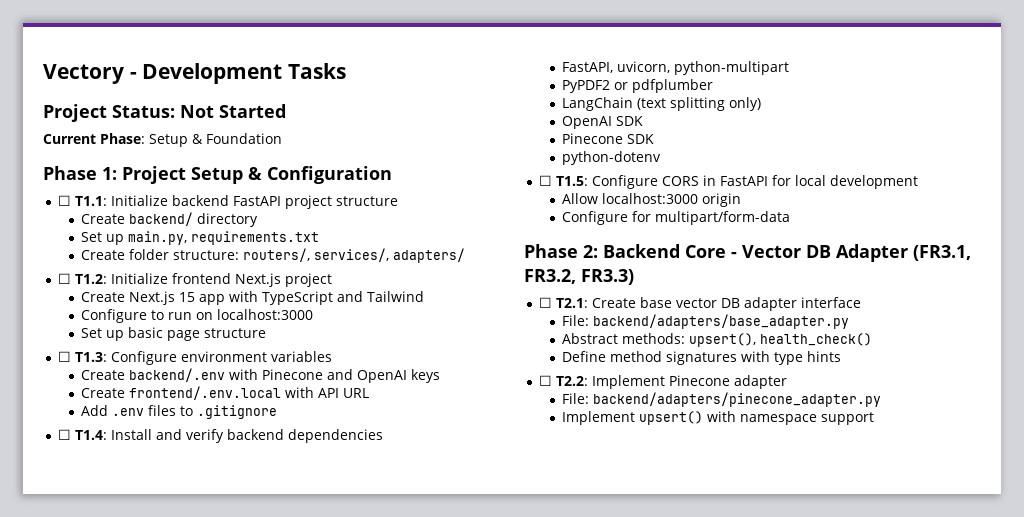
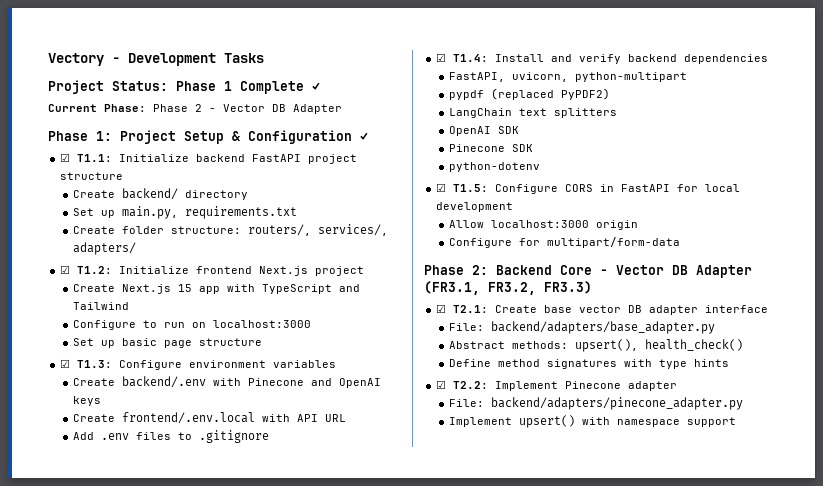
[180,104,286,118] [43,133,282,147] Not Started // Current Phase: Setup & Foundation -> [176,81,320,94] [48,104,342,114] Phase 1 Complete ✓ // Current Phase: Phase 2 - Vector DB Adapter
[57,195,71,206] // ☐ -> [360,132,368,141] [60,153,71,162] ✓ // ☑
[57,273,71,284] ☐ -> [60,265,71,274] ☑
[57,351,71,362] ☐ -> [60,359,71,368] ☑
[57,429,71,440] ☐ -> [436,53,447,62] ☑
[562,79,714,93] [562,97,762,111] PyPDF2 or pdfplumber // LangChain (text splitting only) -> [449,88,611,100] [449,108,618,118] pypdf (replaced PyPDF2) // LangChain text splitters
[538,175,552,186] ☐ -> [436,183,447,192] ☑
[538,297,552,308] ☐ -> [436,304,447,313] ☑
[538,375,552,386] ☐ -> [436,380,447,389] ☑

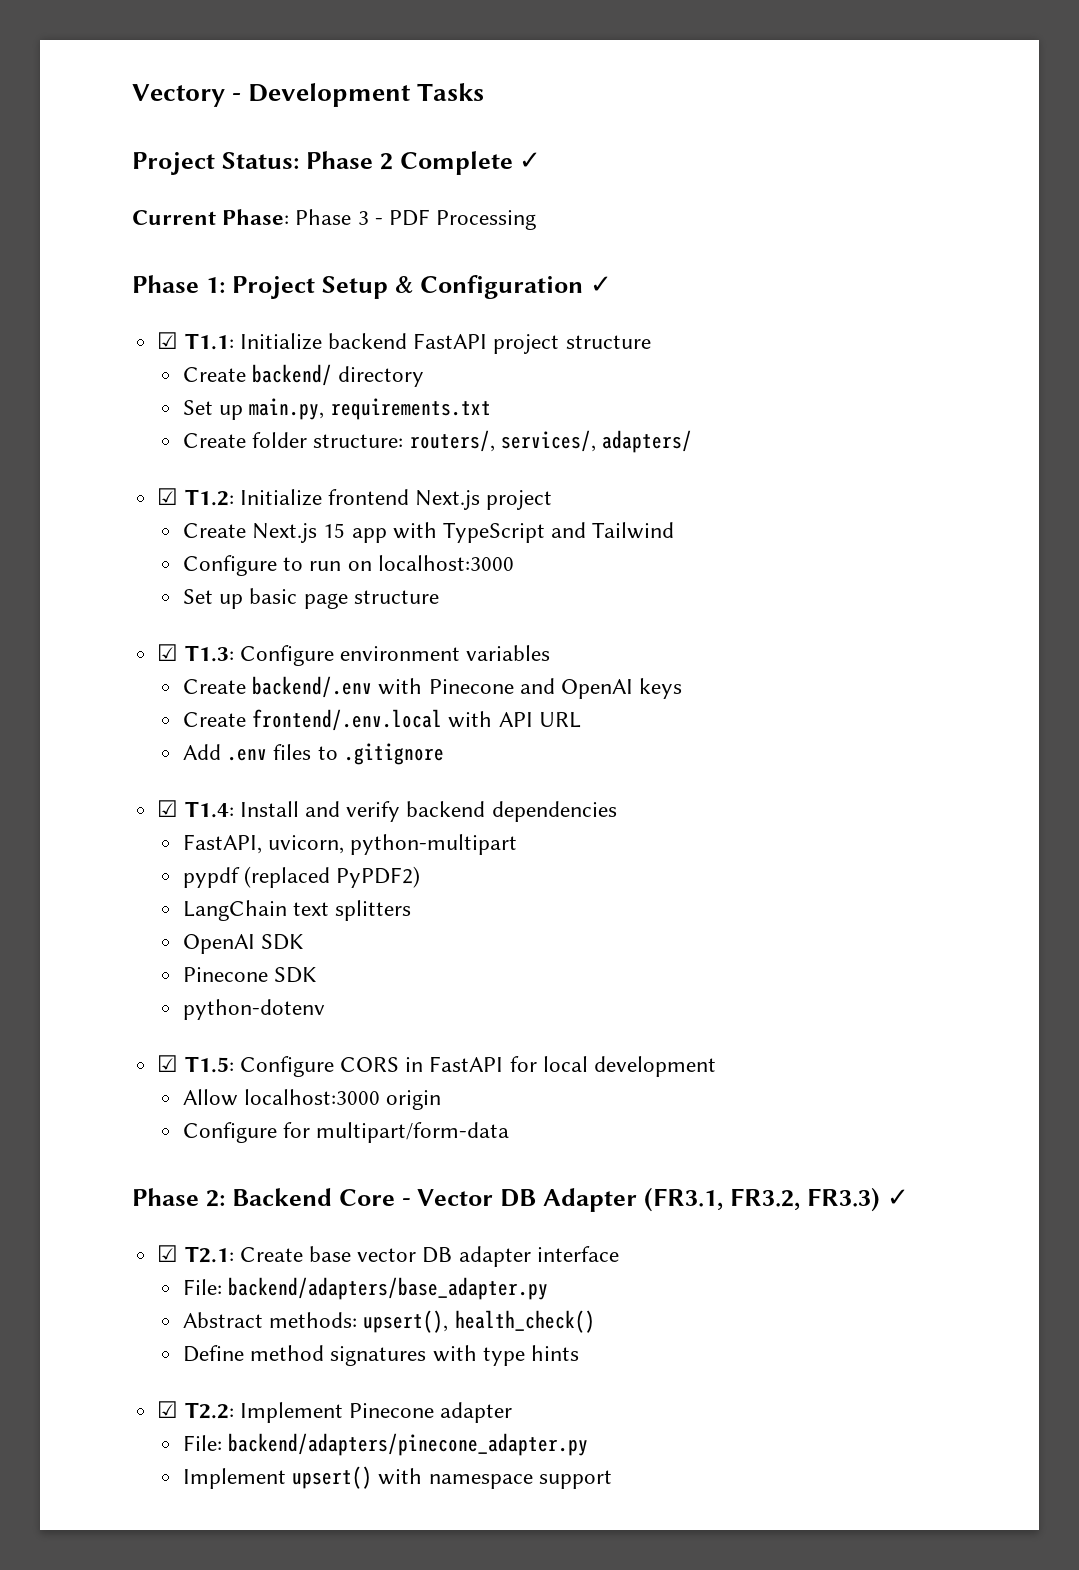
[224,81,232,91] 1 -> [379,153,393,170] 2
[195,104,342,114] 2 - Vector DB Adapter -> [357,209,537,230] 3 - PDF Processing
(592, 287) none -> [886,1189,909,1206] ✓

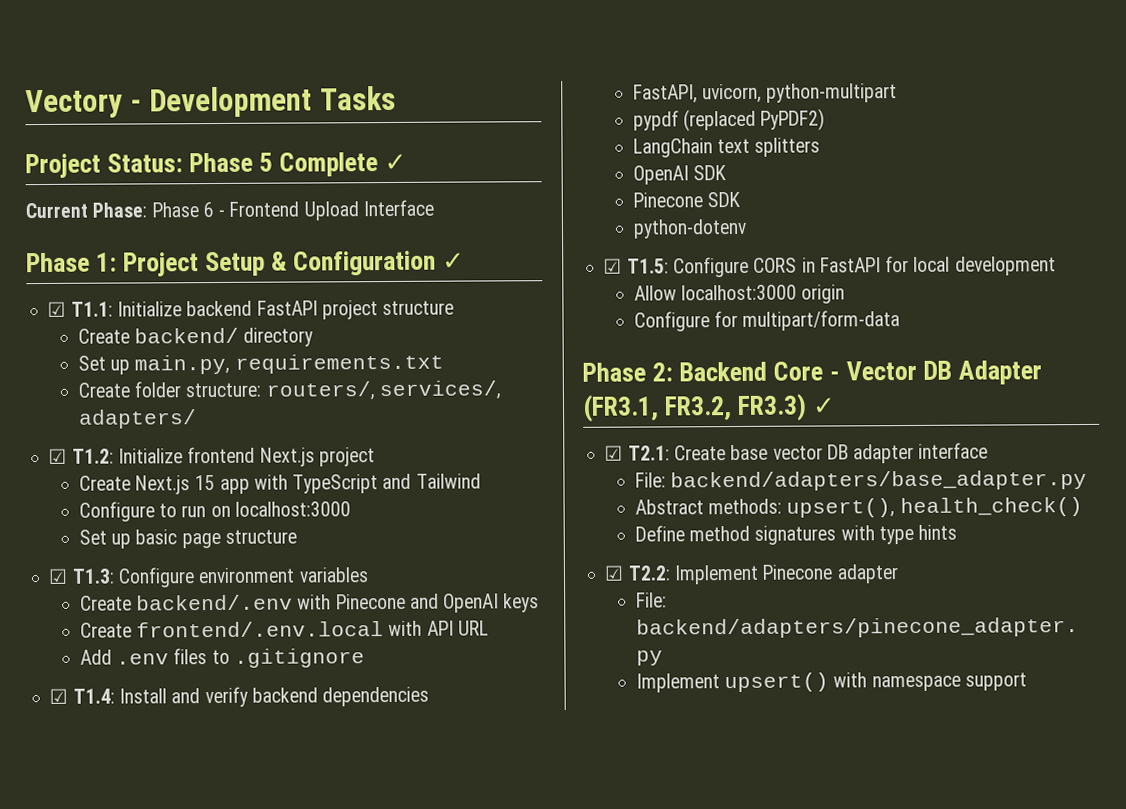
[379,153,393,170] 2 -> [259,152,274,172] 5
[357,209,537,230] 3 - PDF Processing -> [202,199,434,221] 6 - Frontend Upload Interface

